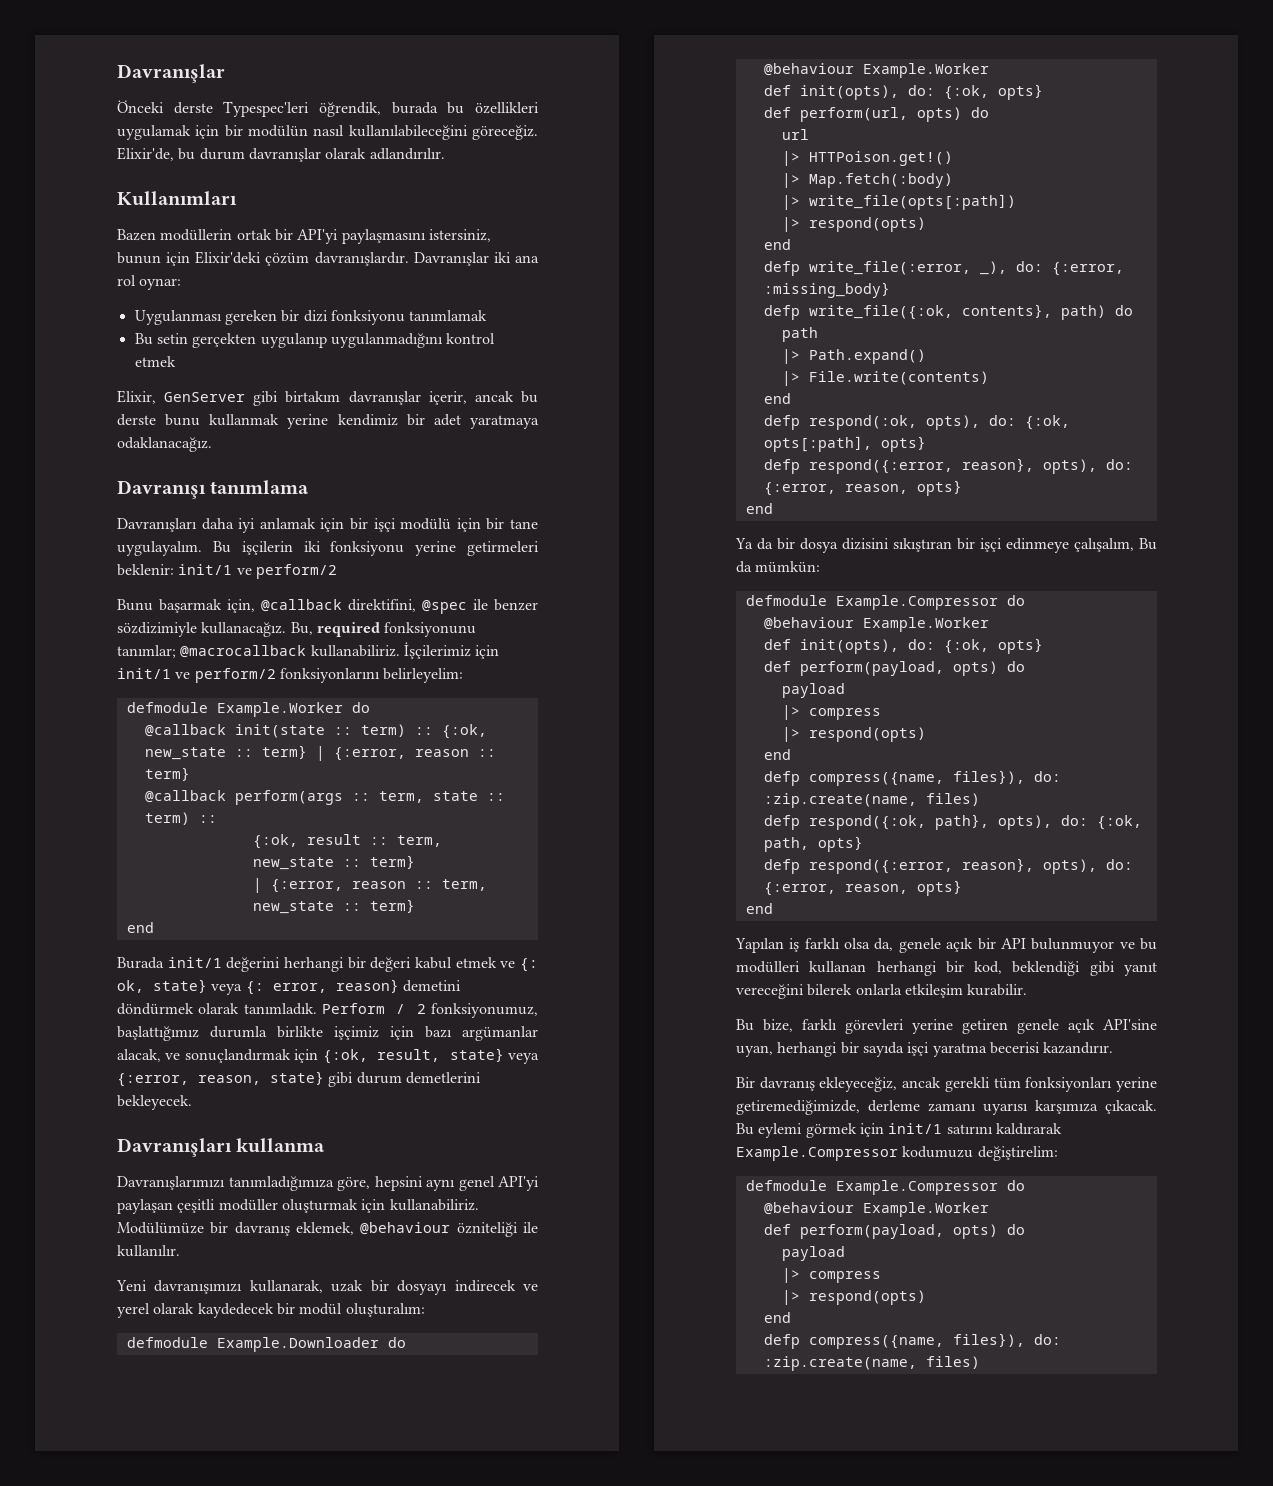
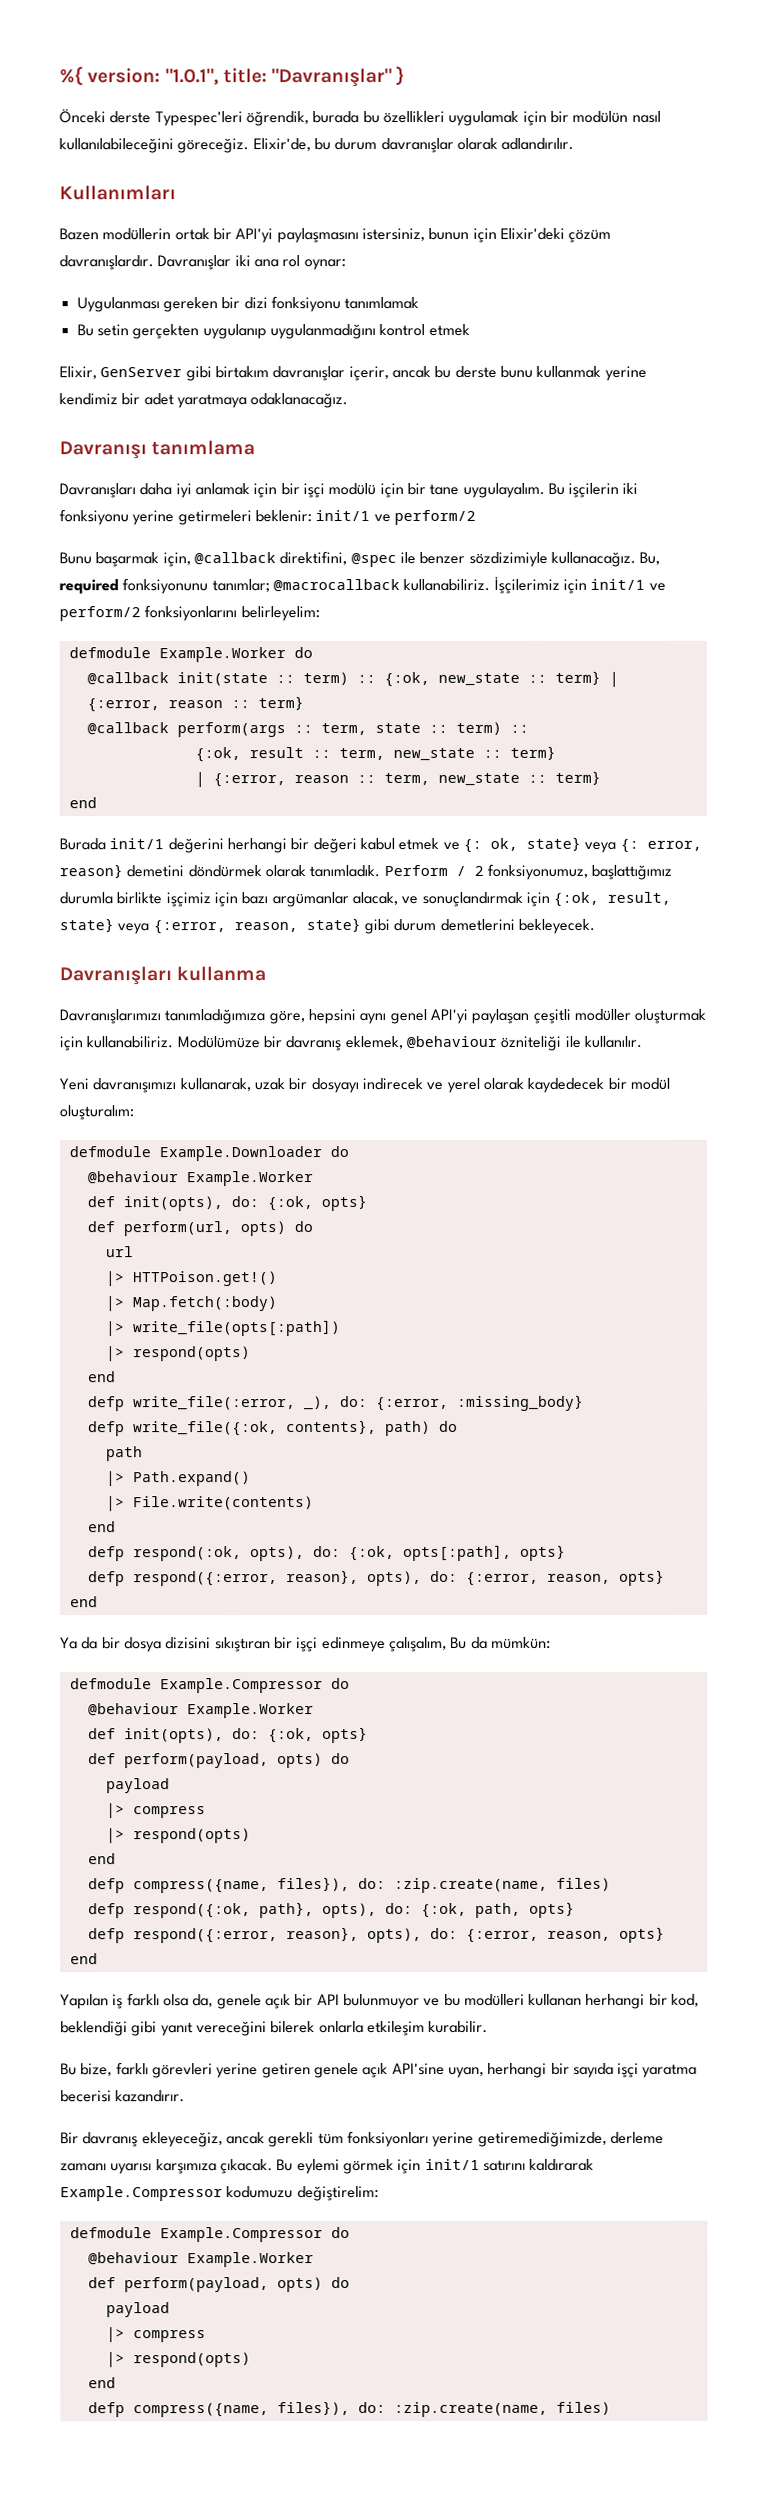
[117,64,225,83] Davranışlar -> [59,65,406,88] %{ version: "1.0.1", title: "Davranışlar" }

